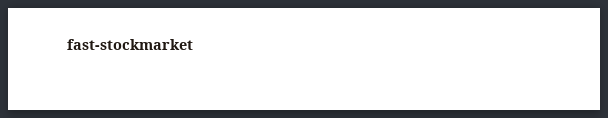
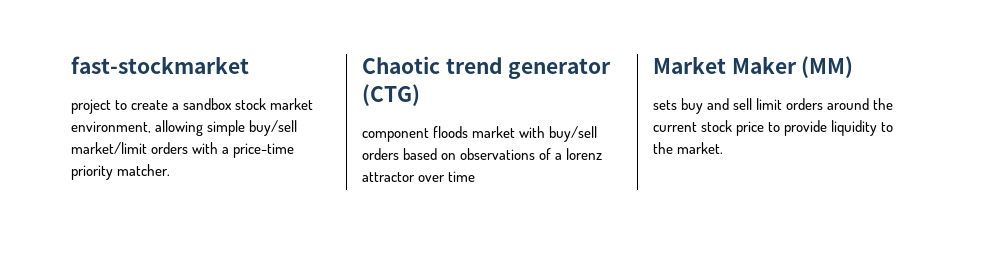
(193, 44) none -> [71,98,314,114] [71,120,298,136] [71,142,295,158] [71,164,171,180] [362,56,612,79] [362,84,420,106] [362,126,598,142] [362,148,603,160] [362,171,476,182] [653,56,854,78] [653,98,894,114] [653,120,894,136] [653,142,724,154] // project to create a sandbox stock market environment, allowing simple buy/sell market/limit orders with a price-time priority matcher. // Chaotic trend generator (CTG) // component floods market with buy/sell orders based on observations of a lorenz attractor over time // Market Maker (MM) // sets buy and sell limit orders around the current stock price to provide liquidity to the market.

